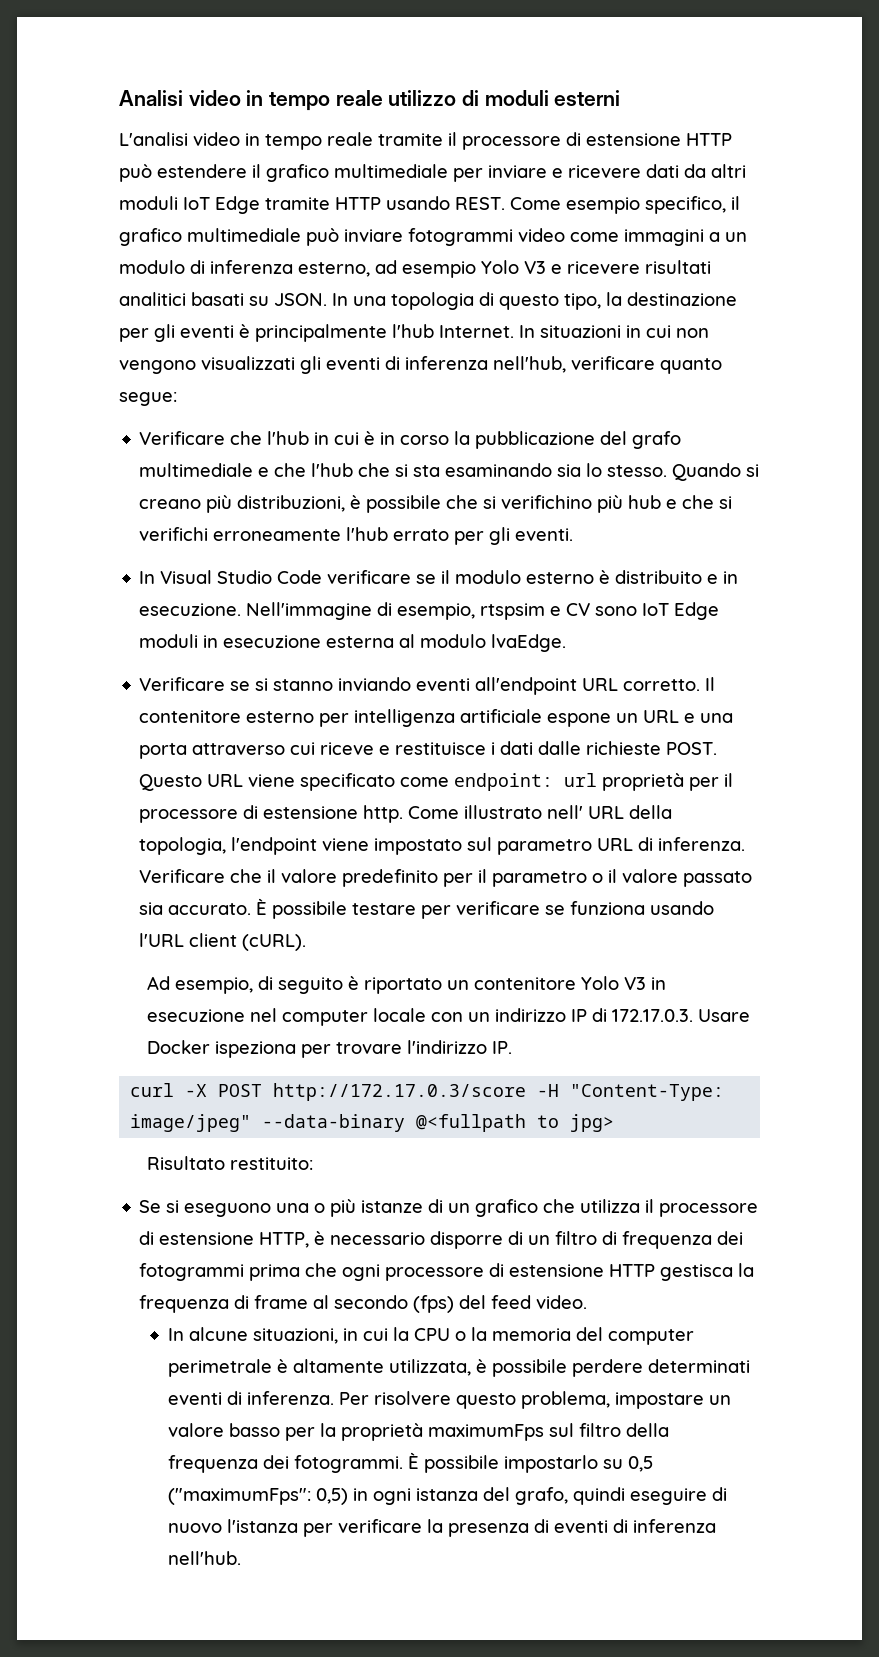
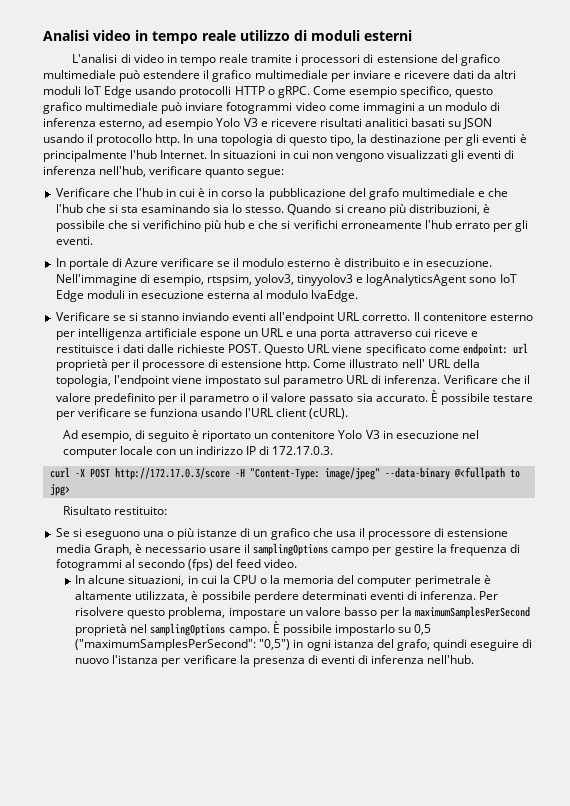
(188, 139) none -> [120,54,131,63] di
[448,132,732,150] il processore di estensione HTTP -> [295,54,500,66] [43,70,116,79] i processori di estensione del grafico multimediale
[265,196,505,210] tramite HTTP usando REST. -> [135,86,310,98] usando protocolli HTTP o gRPC.
[731,196,740,210] il -> [455,88,494,98] questo
[274,293,327,306] JSON. -> [463,118,493,129] [43,134,181,146] JSON usando il protocollo http.
[160,570,323,584] Visual Studio Code -> [68,258,158,270] portale di Azure
[480,603,591,620] rtspsim e CV -> [206,274,467,286] rtspsim, yolov3, tinyyolov3 e logAnalyticsAgent
[698,1009,751,1022] [147,1040,513,1058] Usare Docker ispeziona per trovare l'indirizzo IP. -> (334, 450) none
[580,1199,759,1217] [139,1231,744,1249] [139,1263,734,1281] utilizza il processore di estensione HTTP, è necessario disporre di un filtro di frequenza dei fotogrammi prima che ogni processore di estensione HTTP gestisca -> [335,528,509,540] [55,543,434,556] usa il processore di estensione media Graph, è necessario usare il samplingOptions campo per gestire
[254,1295,309,1309] frame -> [55,559,122,571] fotogrammi
[340,1423,669,1441] [167,1455,403,1473] proprietà maximumFps sul filtro della frequenza dei fotogrammi. -> [415,606,531,619] [75,623,270,636] maximumSamplesPerSecond proprietà nel samplingOptions campo.
[167,1488,348,1505] ("maximumFps": 0,5) -> [75,639,291,651] ("maximumSamplesPerSecond": "0,5")

